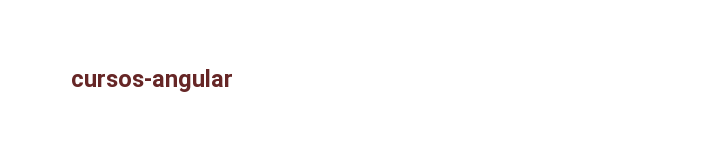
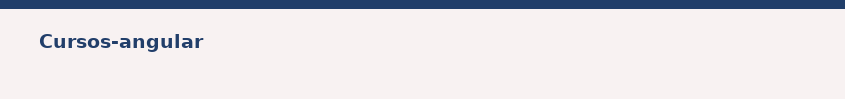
[71,69,233,92] cursos-angular -> [39,34,204,52] Cursos-angular

